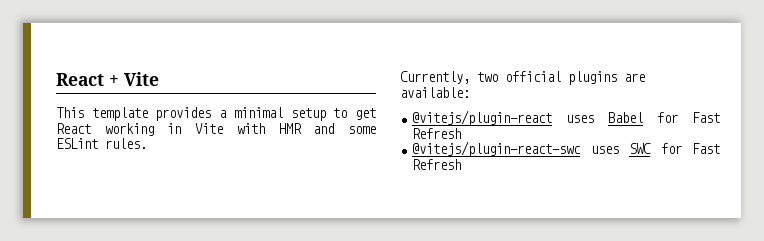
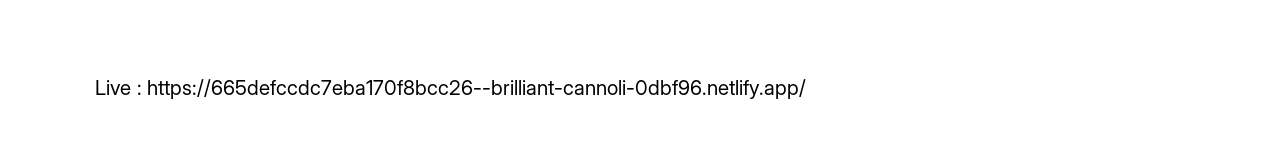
[56,72,159,86] [56,107,377,121] [56,123,377,136] [56,138,147,149] [400,71,645,85] [400,87,470,98] [412,110,720,126] [412,128,462,139] [412,141,720,157] [412,159,462,170] React + Vite // This template provides a minimal setup to get React working in Vite with HMR and some ESLint rules. // Currently, two official plugins are available: // @vitejs/plugin-react uses Babel for Fast Refresh // @vitejs/plugin-react-swc uses SWC for Fast Refresh -> [95,79,807,99] Live : https://665defccdc7eba170f8bcc26--brilliant-cannoli-0dbf96.netlify.app/

